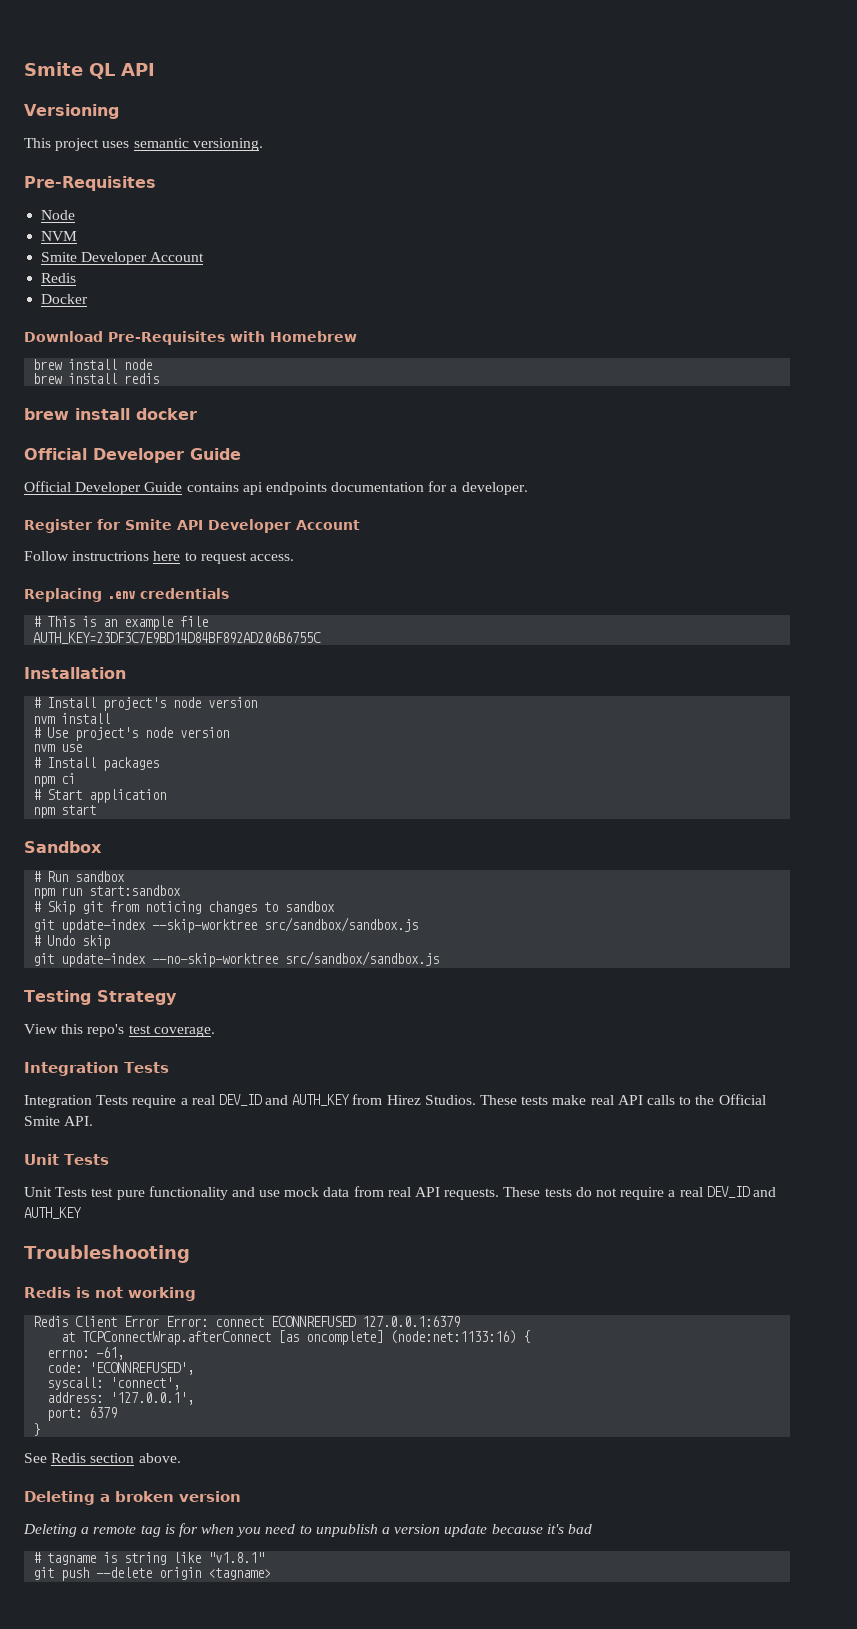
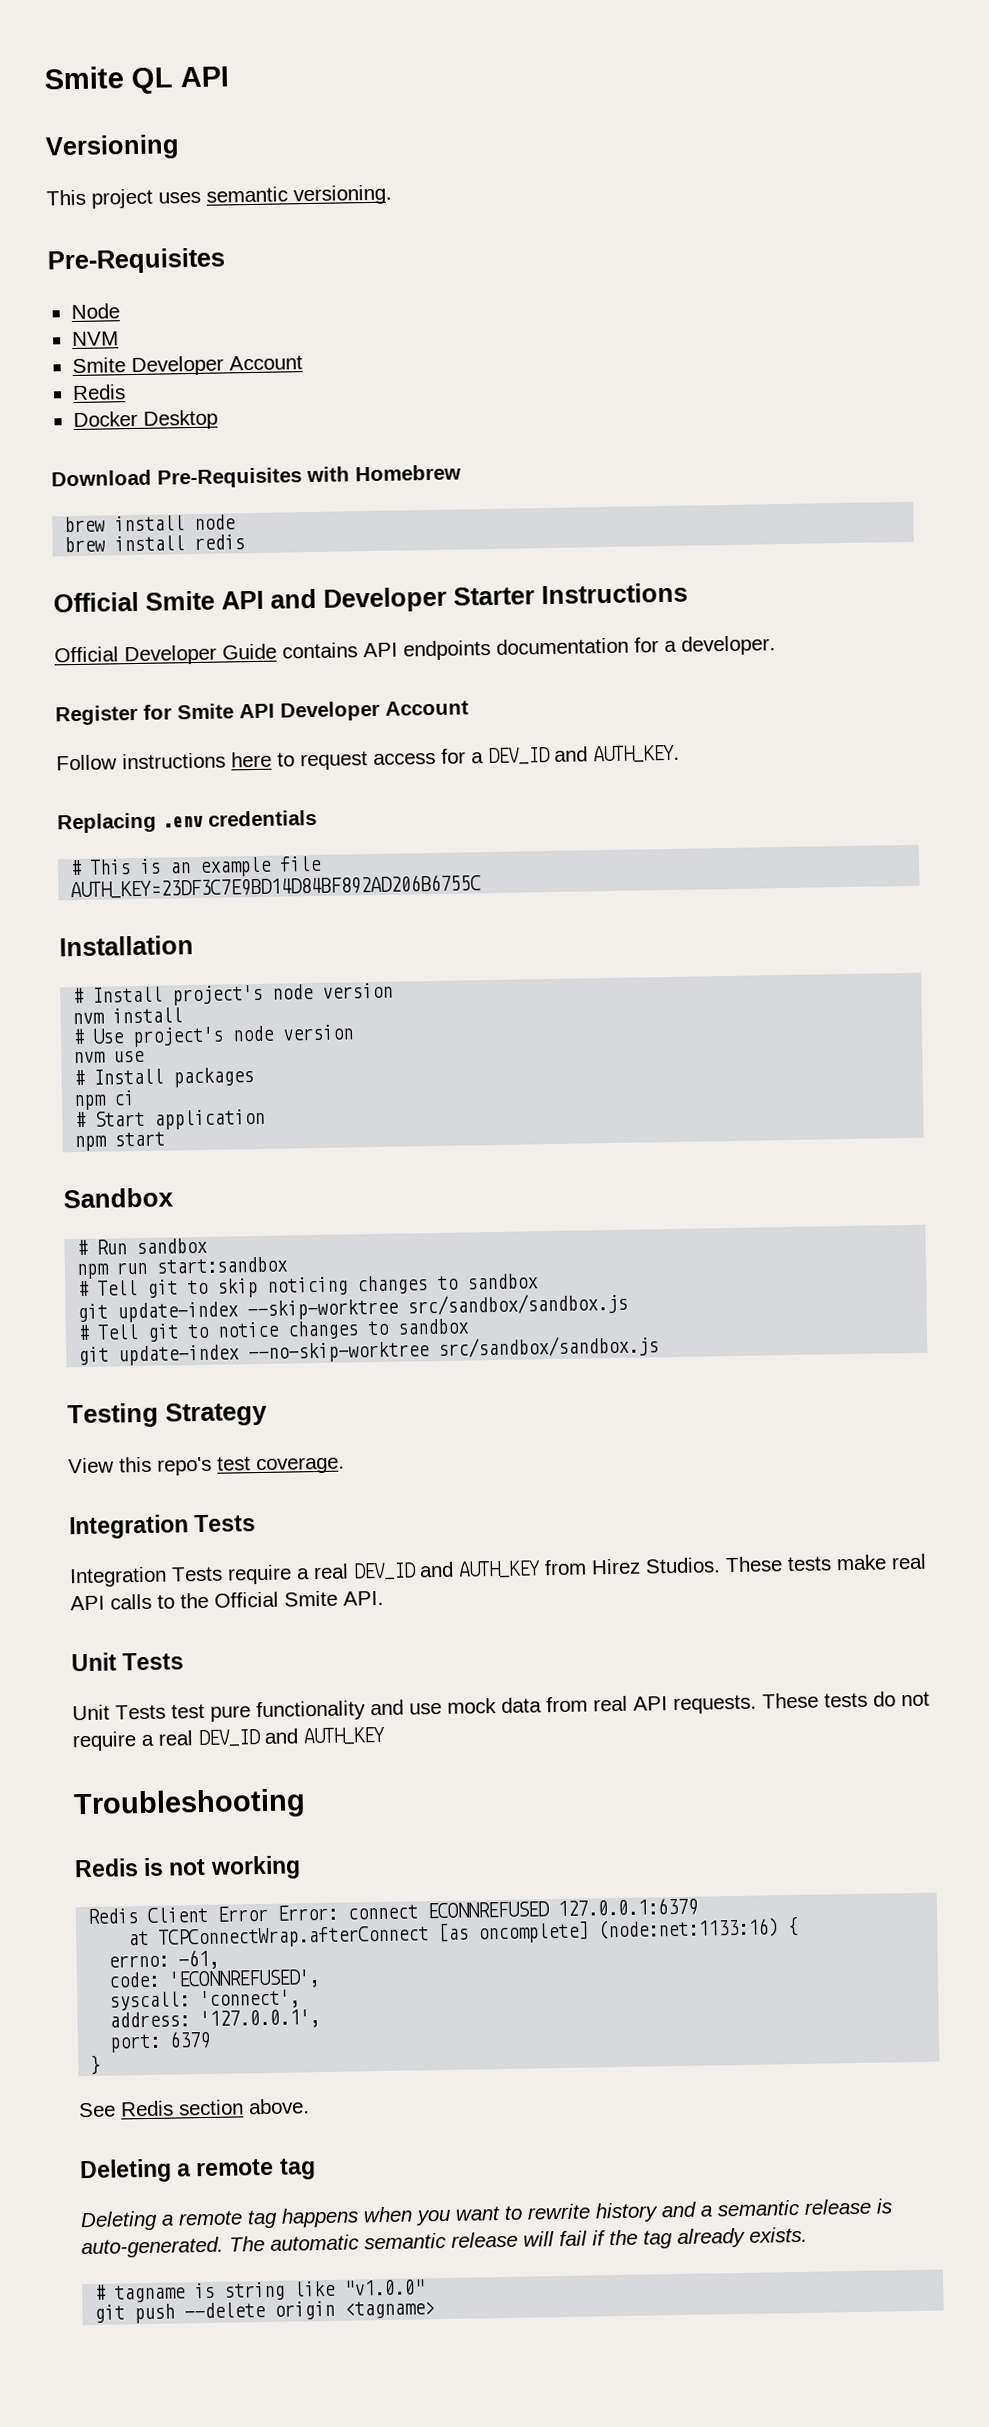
(89, 299) none -> [142,409,218,430] Desktop
[24,408,197,420] [24,448,241,463] brew install docker // Official Developer Guide -> [53,582,688,613] Official Smite API and Developer Starter Instructions
[242,482,263,495] api -> [363,642,398,658] API
[72,551,150,561] instructrions -> [122,752,226,770] instructions
[249,554,294,561] access. -> [373,744,680,766] access for a DEV_ID and AUTH_KEY.
[47,901,140,915] Skip git from -> [97,1278,259,1298] Tell git to skip
[47,935,111,949] Undo skip -> [97,1318,471,1342] Tell git to notice changes to sandbox
[115,1491,241,1502] [23,1523,592,1537] broken version // Deleting a remote tag is for when you need to unpublish a version update because it's bad -> [195,2158,316,2180] [80,2198,892,2232] [81,2226,808,2259] remote tag // Deleting a remote tag happens when you want to rewrite history and a semantic release is auto-generated. The automatic semantic release will fail if the tag already exists.
[208,1552,265,1563] "v1.8.1" -> [344,2279,426,2296] "v1.0.0"

